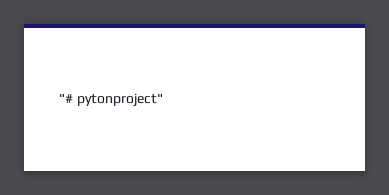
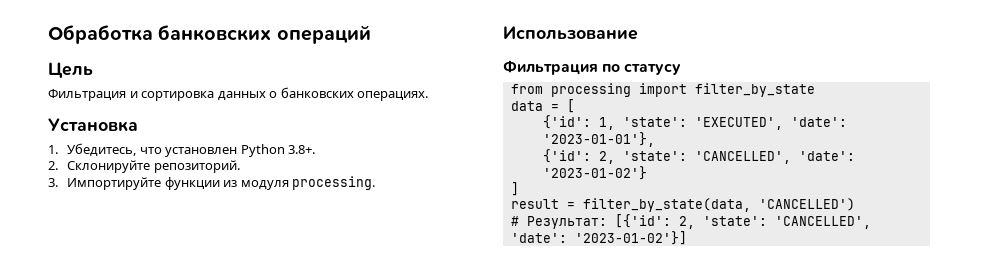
[59,93,163,107] "# pytonproject" -> [48,25,371,44] [48,62,93,78] [48,87,429,101] [48,118,138,132] [48,143,316,157] [48,160,240,173] [48,176,376,190] [503,26,638,40] [503,60,682,75] [510,83,815,97] [510,99,575,113] [542,115,847,130] [542,132,655,147] [542,149,855,164] [542,166,647,180] [510,182,519,196] [510,198,855,212] [510,214,871,229] [510,231,687,245] Обработка банковских операций // Цель // Фильтрация и сортировка данных о банковских операциях. // Установка // 1. Убедитесь, что установлен Python 3.8+. // 2. Склонируйте репозиторий. // 3. Импортируйте функции из модуля processing. // Использование // Фильтрация по статусу // from processing import filter_by_state // data = [ // {'id': 1, 'state': 'EXECUTED', 'date': '2023-01-01'}, // {'id': 2, 'state': 'CANCELLED', 'date': '2023-01-02'} // ] // result = filter_by_state(data, 'CANCELLED') // # Результат: [{'id': 2, 'state': 'CANCELLED', 'date': '2023-01-02'}]

